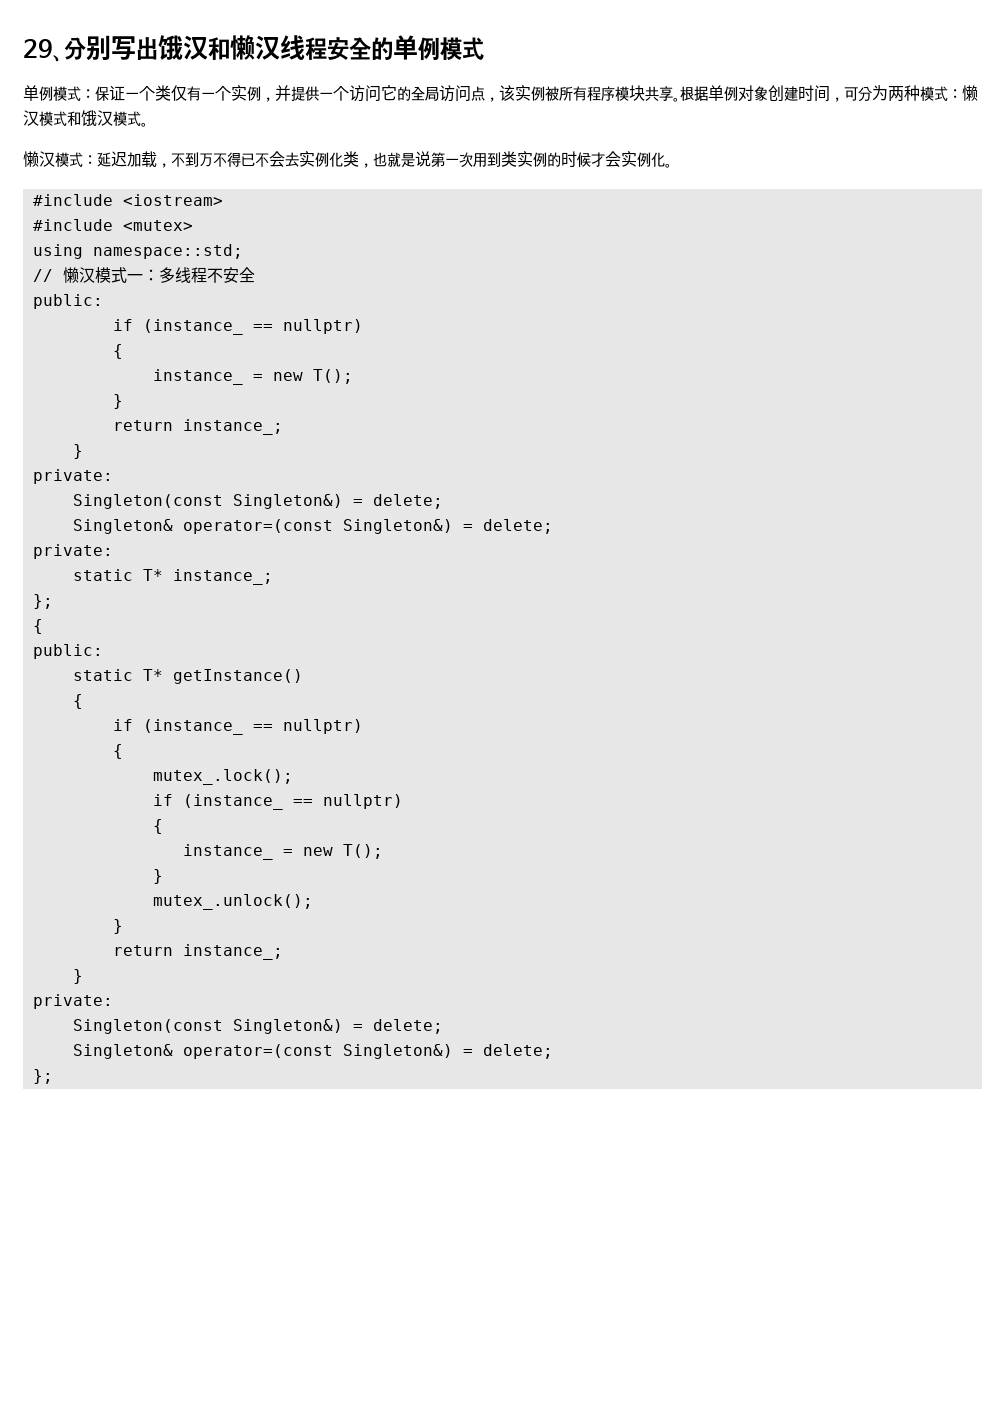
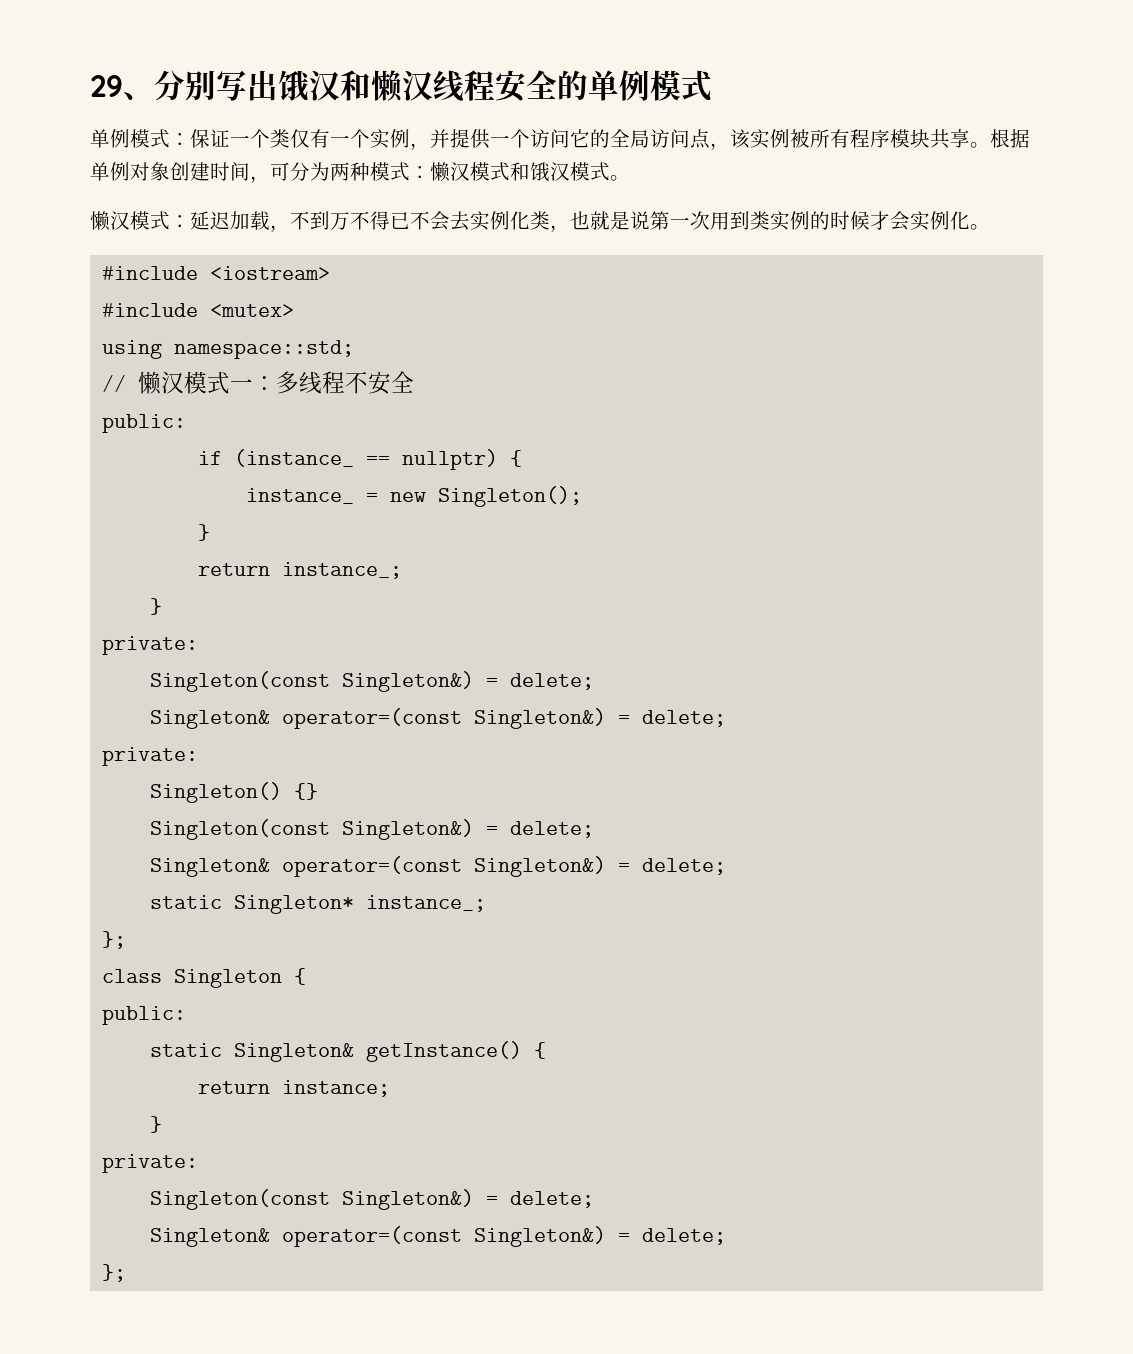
[112,344,123,359] [152,369,353,385] // { // instance_ = new T(); -> [509,450,522,467] [245,486,582,507] { // instance_ = new Singleton();
[72,569,163,581] // static T* -> [149,782,318,803] [149,819,594,840] [149,856,726,877] [149,895,354,914] // Singleton() {} // Singleton(const Singleton&) = delete; // Singleton& operator=(const Singleton&) = delete; // static Singleton*
(53, 601) none -> [101,969,282,988] class Singleton
[142,669,163,681] T* -> [233,1043,354,1062] Singleton&
[72,694,83,709] [112,719,363,735] [112,744,123,759] [152,769,293,785] [152,794,403,810] [152,819,163,834] [182,844,383,860] [152,869,163,884] [152,894,313,910] [112,919,123,934] [112,944,283,960] // { // if (instance_ == nullptr) // { // mutex_.lock(); // if (instance_ == nullptr) // { // instance_ = new T(); // } // mutex_.unlock(); // } // return instance_; -> [533,1042,546,1059] [197,1080,390,1097] { // return instance;

